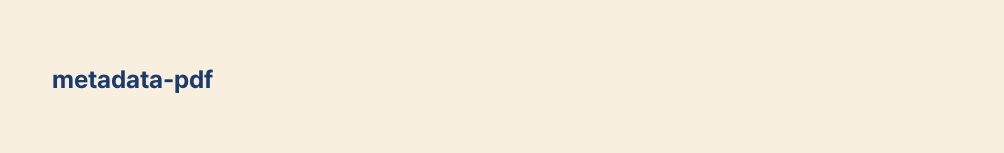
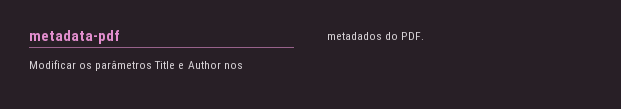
(213, 81) none -> [29,60,243,71] [327,32,425,40] // Modificar os parâmetros Title e Author nos metadados do PDF.

